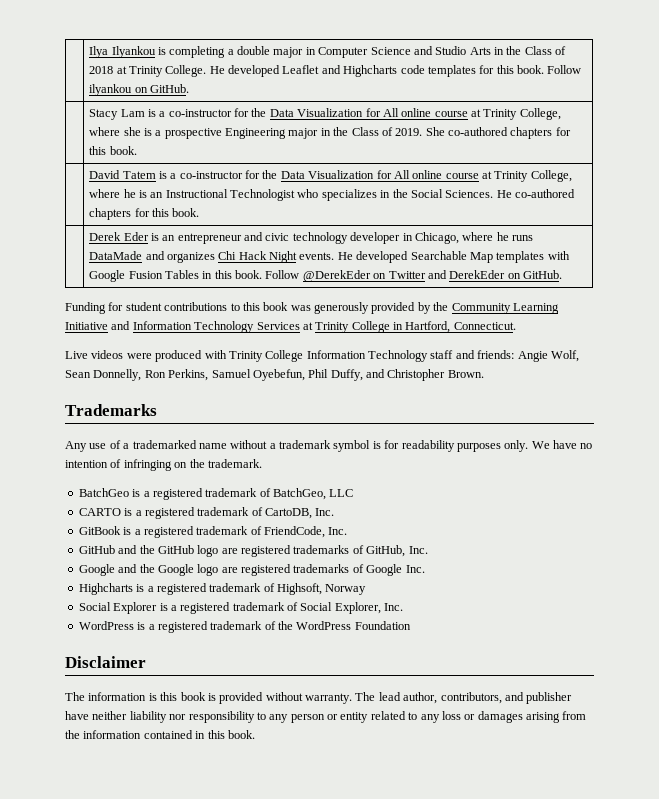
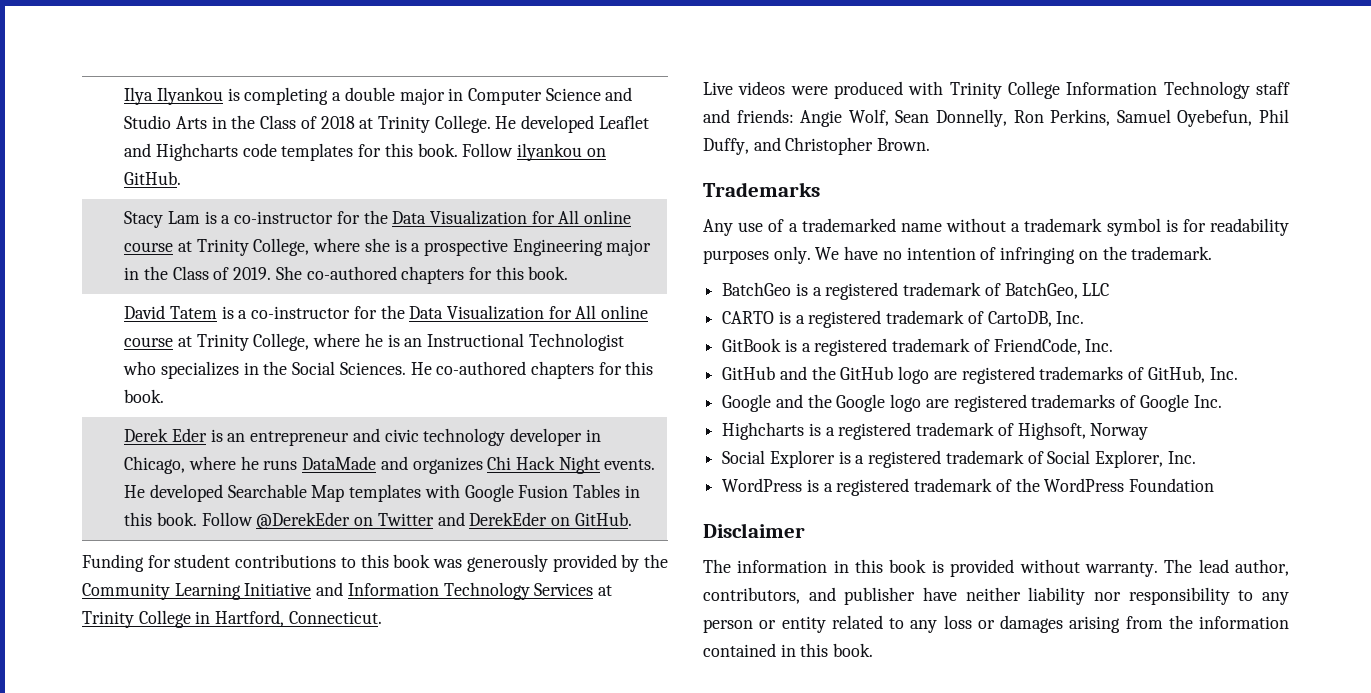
[148,693,157,701] is -> [833,560,849,573] in

